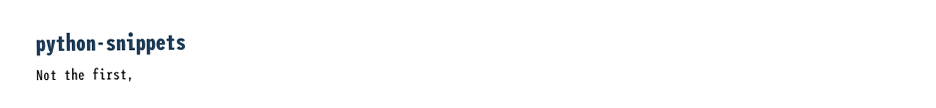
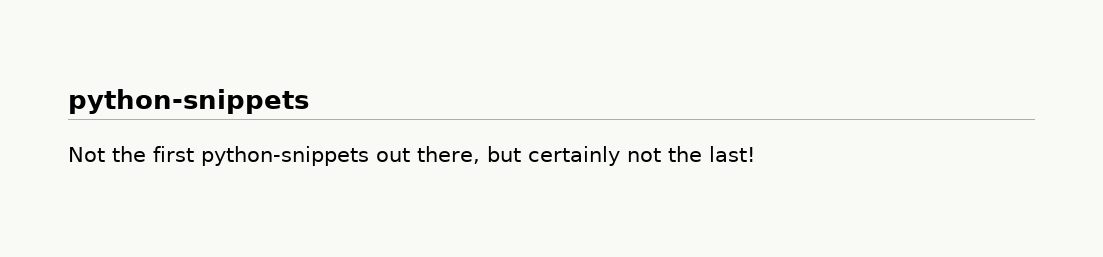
[92,67,135,83] first, -> [153,146,755,166] first python-snippets out there, but certainly not the last!

